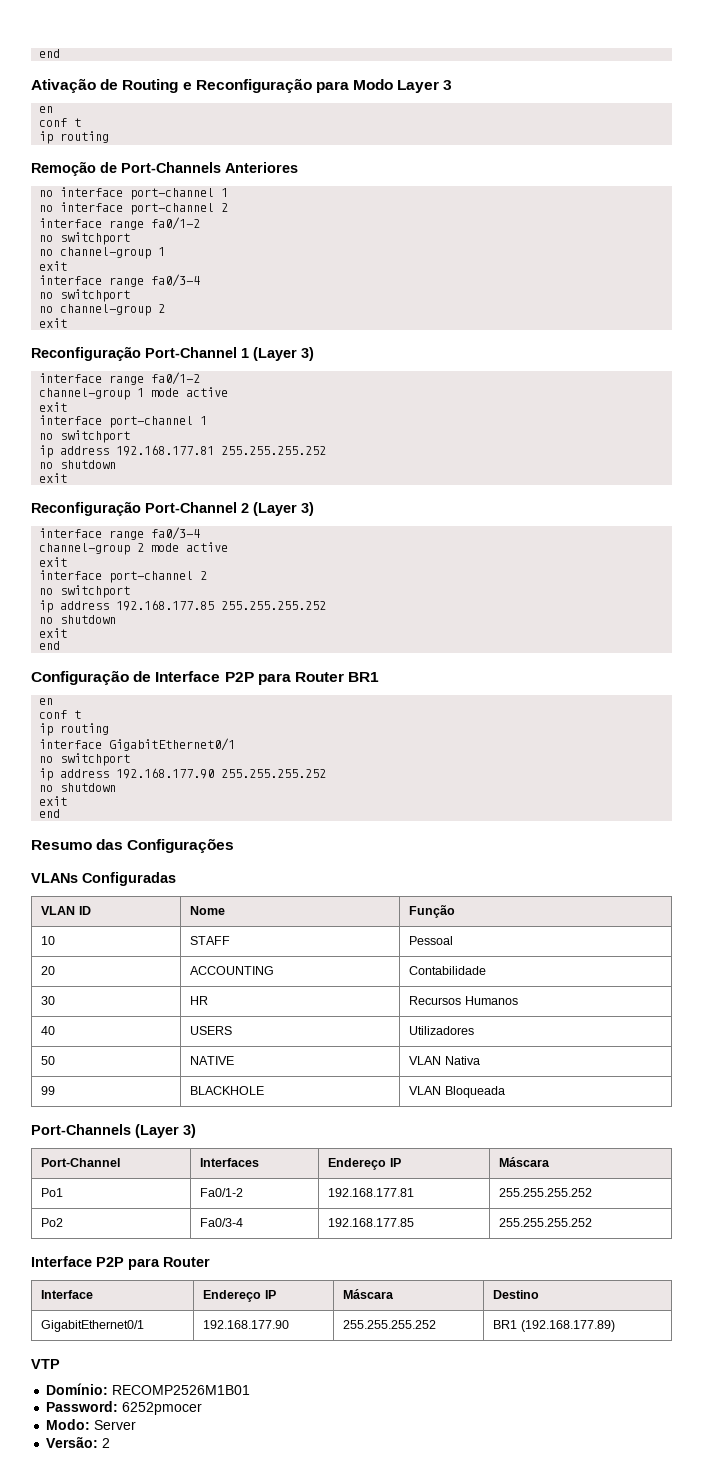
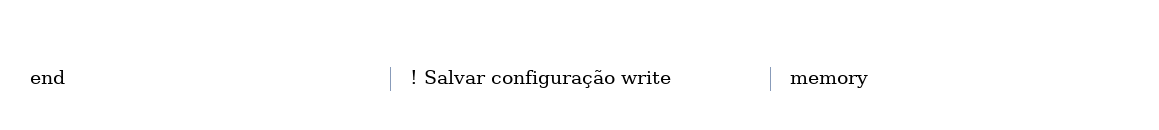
[39,49,61,58] [31,78,453,93] [39,106,54,113] [39,118,82,127] [39,131,110,144] [31,161,298,176] [39,187,229,200] [39,202,229,215] [39,217,201,230] [39,232,131,245] [39,247,166,259] [39,261,68,271] [39,274,201,287] [39,289,131,302] [39,304,166,316] [39,318,68,328] [31,346,314,361] [39,372,201,385] [39,387,229,400] [39,402,68,412] [39,415,208,428] [39,430,131,443] [39,445,327,458] [39,460,117,469] [39,473,68,483] [31,501,314,516] [39,527,201,540] [39,542,229,555] [39,557,68,567] [39,570,208,583] [39,585,131,598] [39,600,327,613] [39,615,117,624] [39,628,68,638] [39,641,61,650] [31,670,380,685] [39,698,54,705] [39,710,82,719] [39,723,110,736] [39,738,236,751] [39,753,131,766] [39,768,327,781] [39,783,117,792] [39,796,68,806] [39,809,61,818] [31,838,235,853] [31,872,176,886] [41,906,91,915] [190,906,226,915] [409,905,456,918] [41,936,56,945] [190,936,231,945] [409,936,454,945] [41,966,56,975] [190,966,275,975] [409,966,487,975] [41,996,56,1005] [190,996,209,1005] [409,996,518,1005] [41,1026,56,1035] [190,1026,233,1035] [409,1026,475,1035] [41,1056,56,1065] [190,1056,235,1065] [409,1056,480,1065] [41,1086,56,1095] [190,1086,265,1095] [409,1086,505,1098] [31,1124,196,1138] [41,1158,121,1167] [200,1158,260,1167] [328,1158,401,1170] [499,1157,551,1167] [41,1188,64,1197] [200,1188,244,1197] [328,1188,415,1197] [499,1188,593,1197] [41,1218,64,1227] [200,1218,244,1227] [328,1218,415,1227] [499,1218,593,1227] [31,1256,210,1270] [41,1290,94,1299] [203,1290,276,1302] [343,1289,395,1299] [493,1290,540,1299] [41,1320,145,1332] [203,1320,290,1329] [343,1320,437,1329] [493,1320,615,1332] [31,1359,60,1369] [46,1383,251,1395] [46,1401,203,1415] [46,1419,137,1430] [46,1436,111,1448] end // Ativação de Routing e Reconfiguração para Modo Layer 3 // en // conf t // ip routing // Remoção de Port-Channels Anteriores // no interface port-channel 1 // no interface port-channel 2 // interface range fa0/1-2 // no switchport // no channel-group 1 // exit // interface range fa0/3-4 // no switchport // no channel-group 2 // exit // Reconfiguração Port-Channel 1 (Layer 3) // interface range fa0/1-2 // channel-group 1 mode active // exit // interface port-channel 1 // no switchport // ip address 192.168.177.81 255.255.255.252 // no shutdown // exit // Reconfiguração Port-Channel 2 (Layer 3) // interface range fa0/3-4 // channel-group 2 mode active // exit // interface port-channel 2 // no switchport // ip address 192.168.177.85 255.255.255.252 // no shutdown // exit // end // Configuração de Interface P2P para Router BR1 // en // conf t // ip routing // interface GigabitEthernet0/1 // no switchport // ip address 192.168.177.90 255.255.255.252 // no shutdown // exit // end // Resumo das Configurações // VLANs Configuradas // VLAN ID | Nome | Função // 10 | STAFF | Pessoal // 20 | ACCOUNTING | Contabilidade // 30 | HR | Recursos Humanos // 40 | USERS | Utilizadores // 50 | NATIVE | VLAN Nativa // 99 | BLACKHOLE | VLAN Bloqueada // Port-Channels (Layer 3) // Port-Channel | Interfaces | Endereço IP | Máscara // Po1 | Fa0/1-2 | 192.168.177.81 | 255.255.255.252 // Po2 | Fa0/3-4 | 192.168.177.85 | 255.255.255.252 // Interface P2P para Router // Interface | Endereço IP | Máscara | Destino // GigabitEthernet0/1 | 192.168.177.90 | 255.255.255.252 | BR1 (192.168.177.89) // VTP // Domínio: RECOMP2526M1B01 // Password: 6252pmocer // Modo: Server // Versão: 2 -> [30,70,65,84] [410,70,868,88] end // ! Salvar configuração write memory

